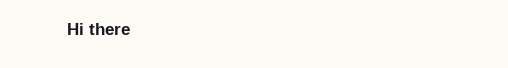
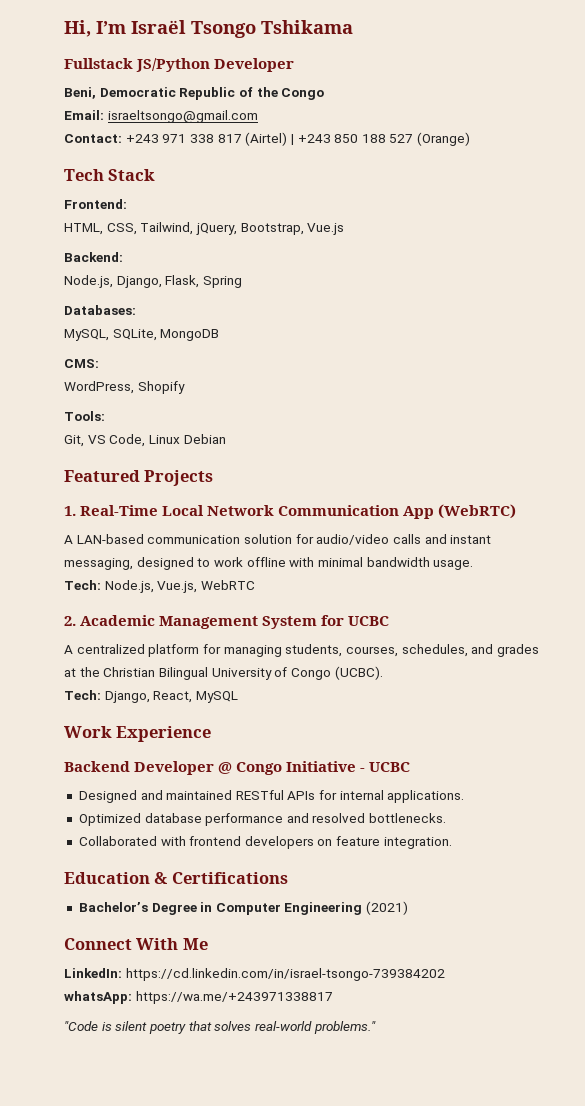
[67,23,130,35] Hi there -> [64,20,353,38] [64,58,295,72] [64,87,325,100] [64,110,258,123] [64,132,471,146] [64,169,156,181] [64,199,127,209] [64,222,345,235] [64,252,123,262] [64,275,242,288] [64,305,136,315] [64,329,220,341] [64,359,99,368] [64,381,185,394] [64,411,105,421] [64,434,226,447] [64,470,214,486] [64,504,517,519] [64,534,492,545] [64,557,474,570] [64,580,255,593] [64,615,390,629] [64,644,539,657] [64,666,383,680] [64,690,238,703] [64,726,212,742] [64,761,411,775] [78,790,465,803] [78,813,447,826] [78,836,452,849] [64,872,288,884] [78,901,409,915] [64,938,208,950] [64,968,445,981] [64,991,333,1004] [64,1021,376,1034] Hi, I’m Israël Tsongo Tshikama // Fullstack JS/Python Developer // Beni, Democratic Republic of the Congo // Email: israeltsongo@gmail.com // Contact: +243 971 338 817 (Airtel) | +243 850 188 527 (Orange) // Tech Stack // Frontend: // HTML, CSS, Tailwind, jQuery, Bootstrap, Vue.js // Backend: // Node.js, Django, Flask, Spring // Databases: // MySQL, SQLite, MongoDB // CMS: // WordPress, Shopify // Tools: // Git, VS Code, Linux Debian // Featured Projects // 1. Real-Time Local Network Communication App (WebRTC) // A LAN-based communication solution for audio/video calls and instant messaging, designed to work offline with minimal bandwidth usage. // Tech: Node.js, Vue.js, WebRTC // 2. Academic Management System for UCBC // A centralized platform for managing students, courses, schedules, and grades at the Christian Bilingual University of Congo (UCBC). // Tech: Django, React, MySQL // Work Experience // Backend Developer @ Congo Initiative - UCBC // Designed and maintained RESTful APIs for internal applications. // Optimized database performance and resolved bottlenecks. // Collaborated with frontend developers on feature integration. // Education & Certifications // Bachelor’s Degree in Computer Engineering (2021) // Connect With Me // LinkedIn: https://cd.linkedin.com/in/israel-tsongo-739384202 // whatsApp: https://wa.me/+243971338817 // "Code is silent poetry that solves real-world problems."

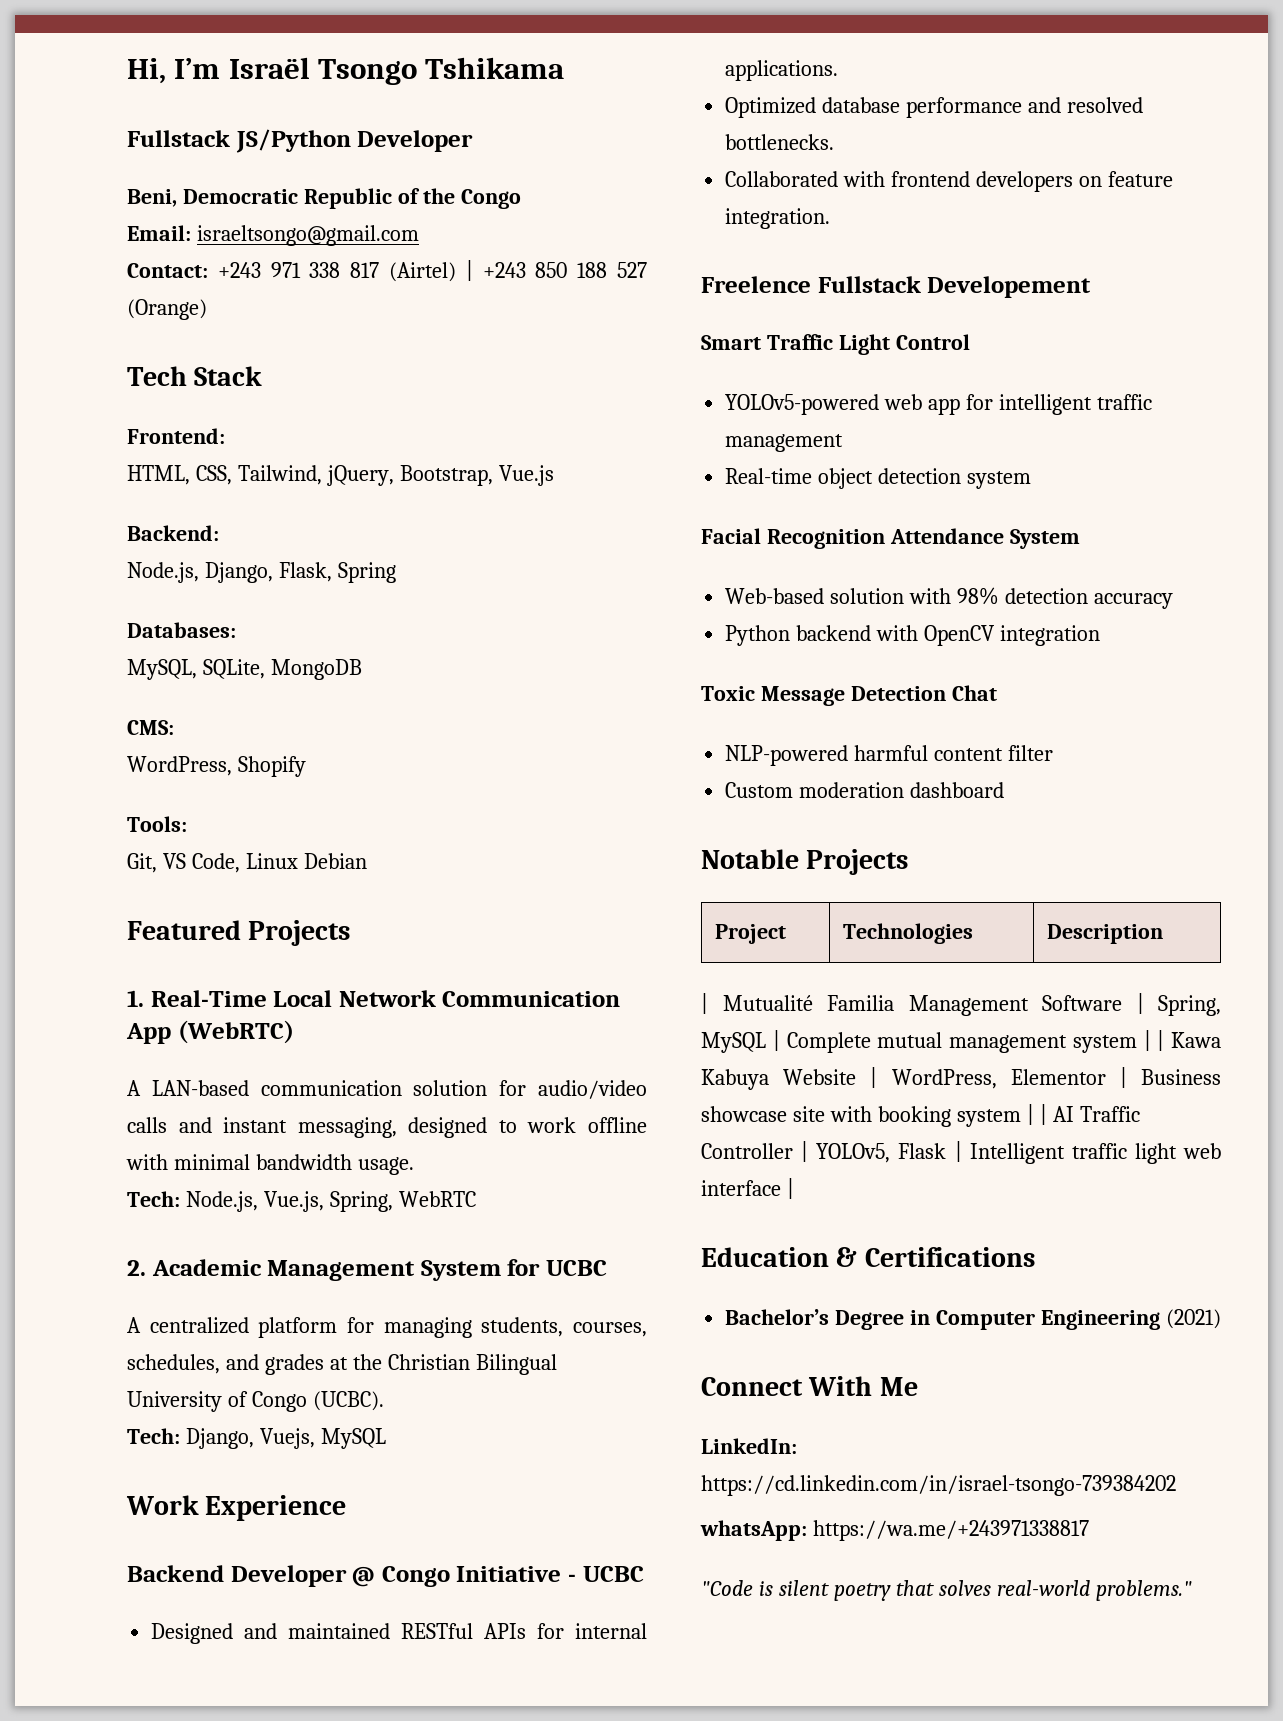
(198, 587) none -> [329,1191,393,1212] Spring,
[153,691,193,703] React, -> [259,1428,315,1449] Vuejs,
(452, 843) none -> [701,276,1092,298] [701,334,970,355] [725,394,1152,415] [725,434,844,452] [725,468,1032,489] [701,528,1080,549] [725,587,1173,609] [725,625,1100,646] [701,685,997,706] [725,745,1054,766] [725,782,1005,798] [701,849,909,875] [715,924,787,944] [843,923,974,944] [1047,924,1164,944] [701,993,1221,1016] [701,1030,1221,1053] [701,1067,1221,1090] [701,1104,1140,1127] [701,1141,1221,1164] [701,1178,794,1199] // Freelence Fullstack Developement // Smart Traffic Light Control // YOLOv5-powered web app for intelligent traffic management // Real-time object detection system // Facial Recognition Attendance System // Web-based solution with 98% detection accuracy // Python backend with OpenCV integration // Toxic Message Detection Chat // NLP-powered harmful content filter // Custom moderation dashboard // Notable Projects // Project | Technologies | Description // | Mutualité Familia Management Software | Spring, MySQL | Complete mutual management system | | Kawa Kabuya Website | WordPress, Elementor | Business showcase site with booking system | | AI Traffic Controller | YOLOv5, Flask | Intelligent traffic light web interface |

